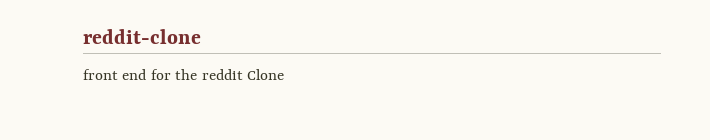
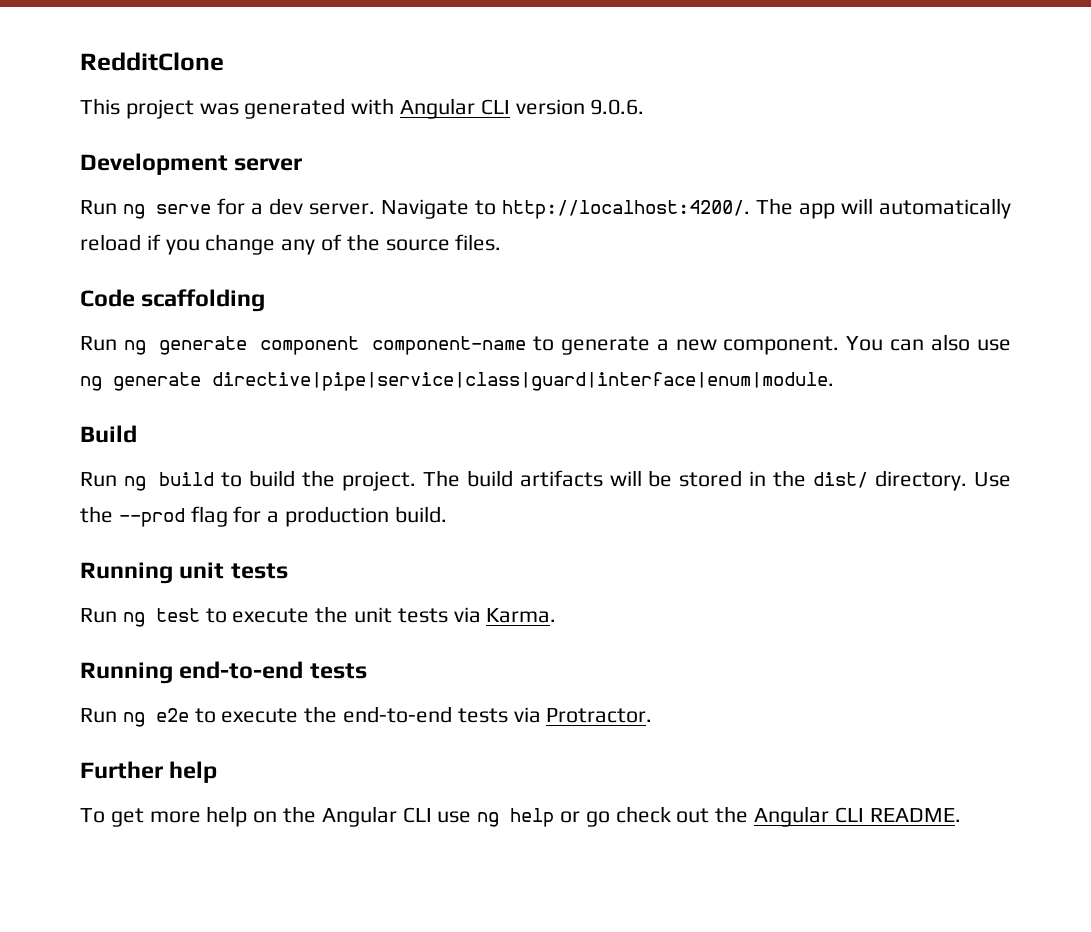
[83,29,201,44] [83,69,285,80] reddit-clone // front end for the reddit Clone -> [80,52,224,71] [80,98,645,119] [80,153,303,175] [80,198,1011,219] [80,234,502,255] [80,289,266,312] [80,334,1011,355] [80,372,834,391] [80,425,137,443] [80,470,1011,491] [80,506,447,527] [80,562,288,584] [80,606,557,627] [80,661,367,684] [80,706,653,727] [80,761,218,783] [80,806,961,827] RedditClone // This project was generated with Angular CLI version 9.0.6. // Development server // Run ng serve for a dev server. Navigate to http://localhost:4200/. The app will automatically reload if you change any of the source files. // Code scaffolding // Run ng generate component component-name to generate a new component. You can also use ng generate directive|pipe|service|class|guard|interface|enum|module. // Build // Run ng build to build the project. The build artifacts will be stored in the dist/ directory. Use the --prod flag for a production build. // Running unit tests // Run ng test to execute the unit tests via Karma. // Running end-to-end tests // Run ng e2e to execute the end-to-end tests via Protractor. // Further help // To get more help on the Angular CLI use ng help or go check out the Angular CLI README.

